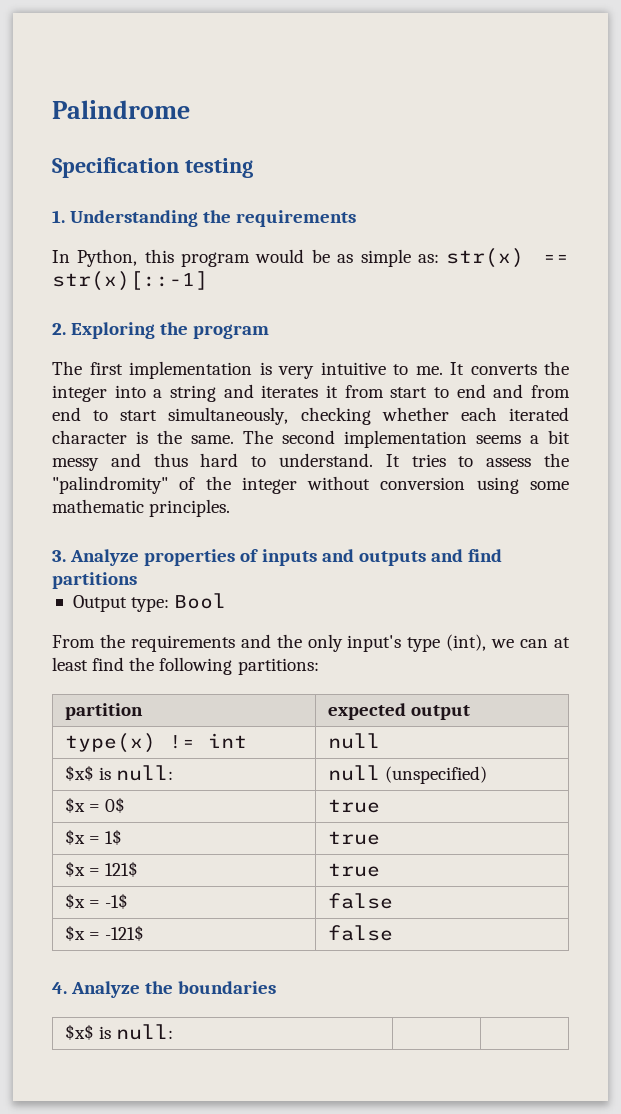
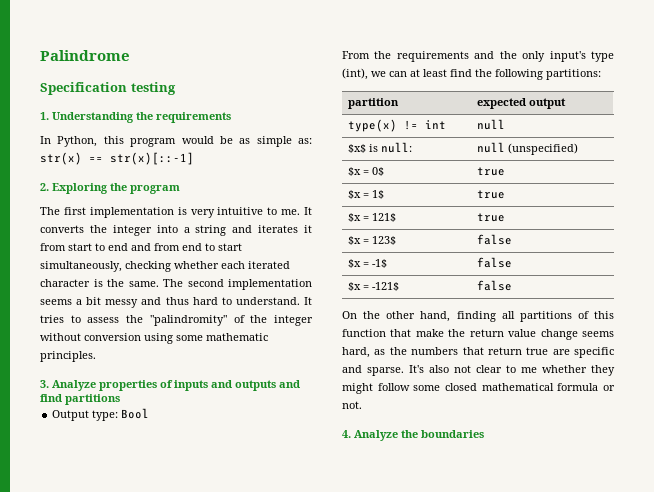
(381, 870) none -> [348,236,397,245] [477,234,513,245] // $x = 123$ | false
(394, 933) none -> [342,311,614,322] [342,329,614,340] [342,347,614,358] [342,365,615,376] [342,383,615,394] [342,401,362,409] // On the other hand, finding all partitions of this function that make the return value change seems hard, as the numbers that return true are specific and sparse. It's also not clear to me whether they might follow some closed mathematical formula or not.
[65,1024,174,1040] // $x$ is null: | | -> (484, 434) none

